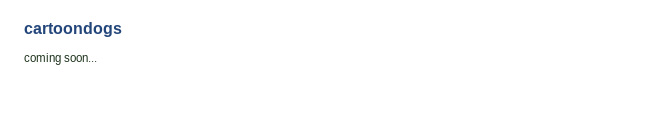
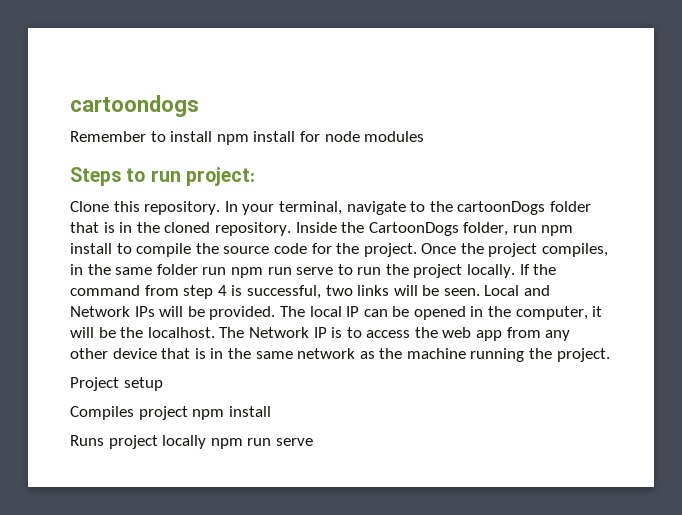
[24,53,98,65] coming soon... -> [70,131,425,145] [70,167,255,186] [70,201,591,215] [70,222,574,236] [70,243,609,257] [70,264,557,278] [70,285,551,299] [70,306,603,320] [70,327,571,341] [70,348,610,362] [70,377,163,391] [70,406,271,420] [70,435,313,449] Remember to install npm install for node modules // Steps to run project: // Clone this repository. In your terminal, navigate to the cartoonDogs folder that is in the cloned repository. Inside the CartoonDogs folder, run npm install to compile the source code for the project. Once the project compiles, in the same folder run npm run serve to run the project locally. If the command from step 4 is successful, two links will be seen. Local and Network IPs will be provided. The local IP can be opened in the computer, it will be the localhost. The Network IP is to access the web app from any other device that is in the same network as the machine running the project. // Project setup // Compiles project npm install // Runs project locally npm run serve

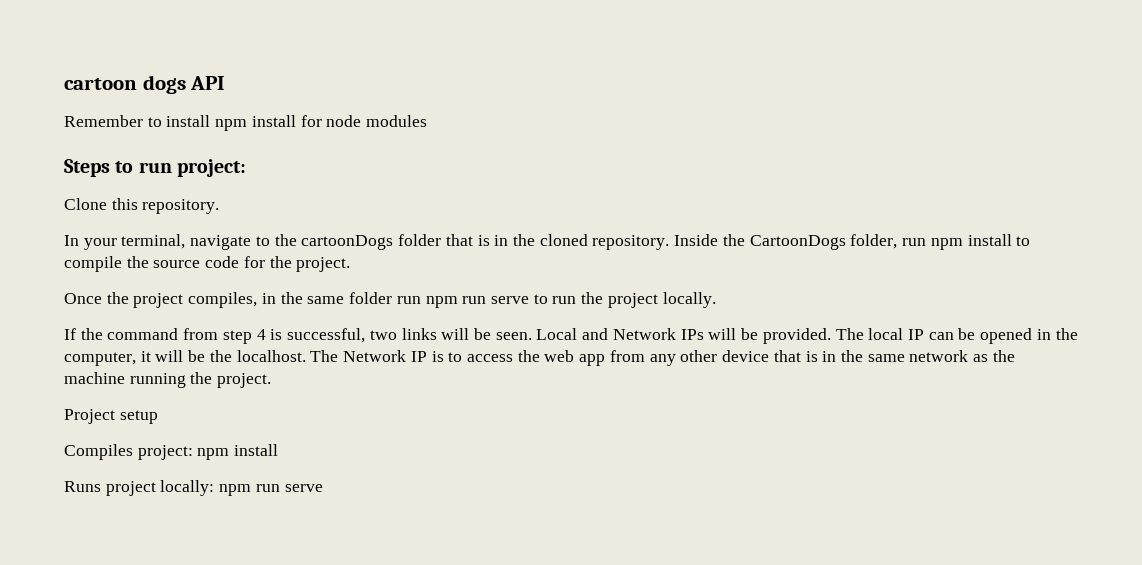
[70,95,199,117] cartoondogs -> [64,75,226,94] cartoon dogs API
(221, 208) none -> (220, 206) //
(417, 250) none -> (351, 264) //
(516, 271) none -> (716, 300) //
[138,406,188,420] project -> [137,445,193,460] project:
[162,435,207,449] locally -> [160,480,215,496] locally:

